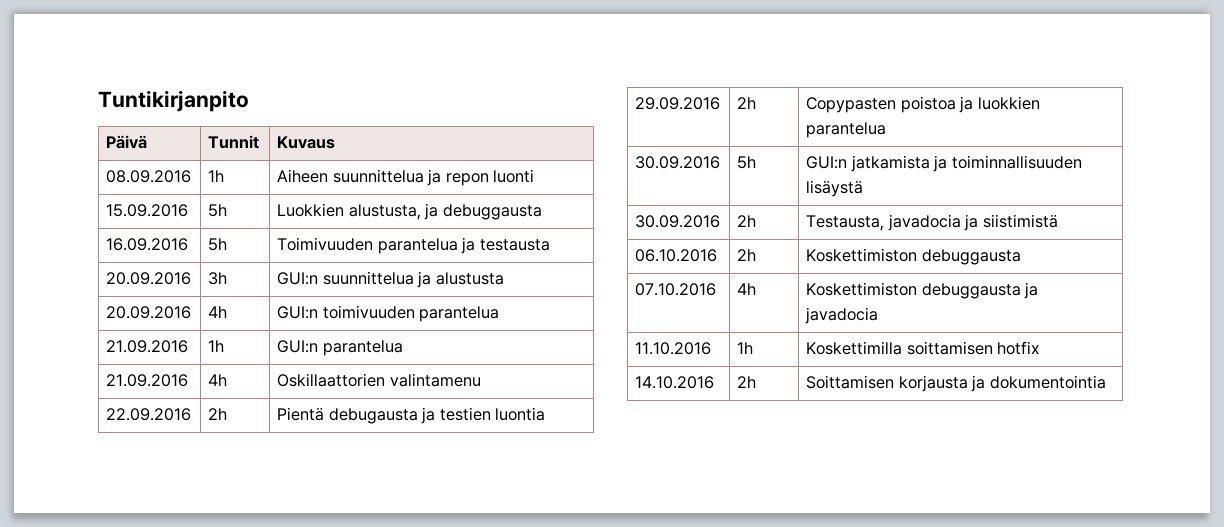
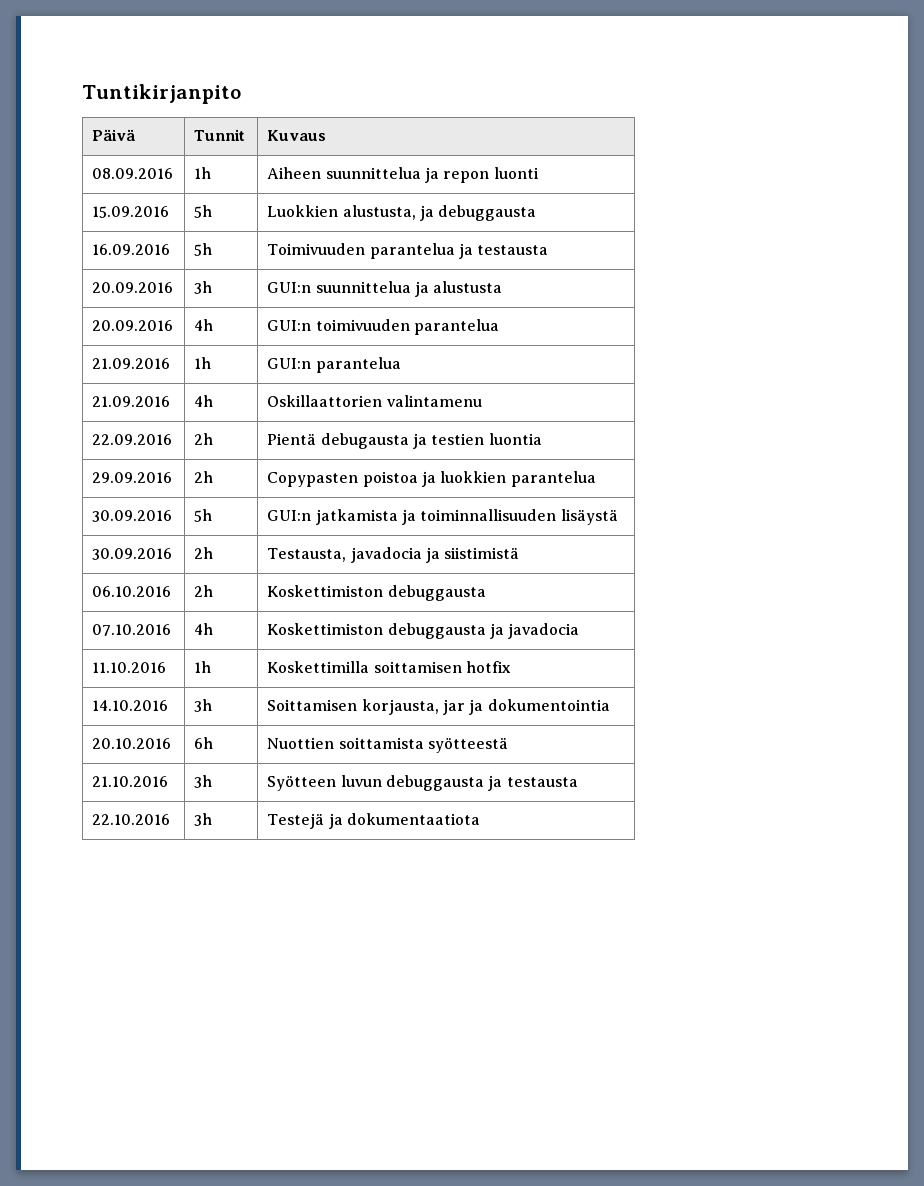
[737,376,757,388] 2h -> [194,699,213,712] 3h
[898,375,968,392] korjausta -> [361,699,466,715] korjausta, jar
(1106, 382) none -> [92,738,172,749] [194,737,214,749] [267,737,509,753] [92,776,169,787] [194,775,213,788] [267,775,578,791] [92,814,171,825] [194,813,213,826] [267,813,481,829] // 20.10.2016 | 6h | Nuottien soittamista syötteestä // 21.10.2016 | 3h | Syötteen luvun debuggausta ja testausta // 22.10.2016 | 3h | Testejä ja dokumentaatiota

